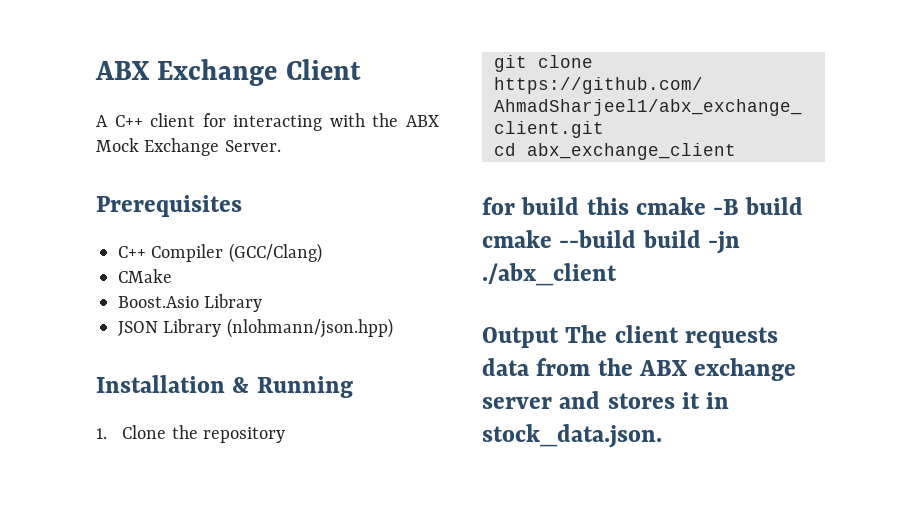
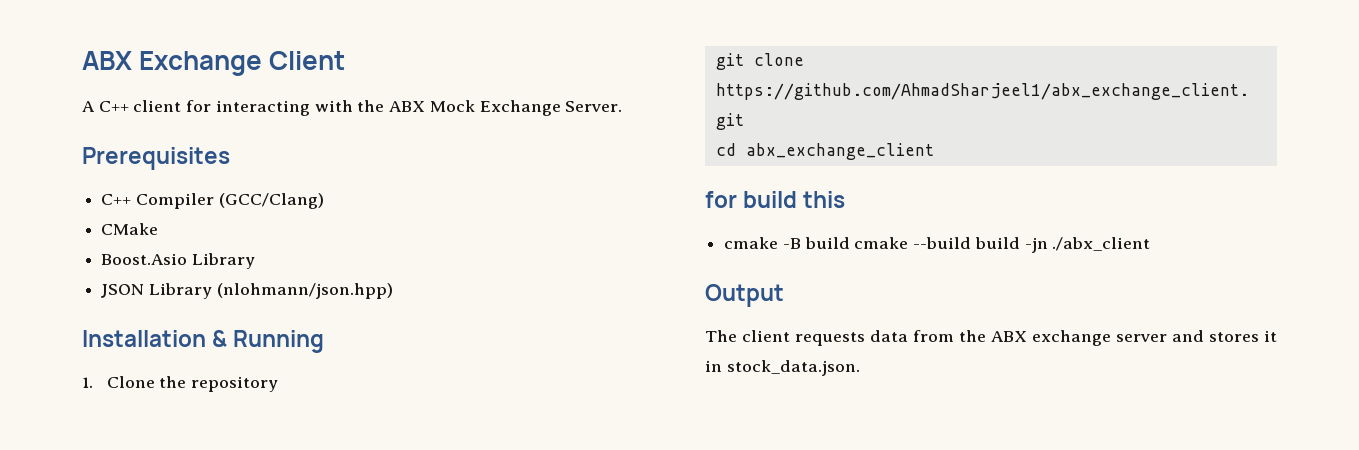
(629, 206) none -> (846, 199) //
(559, 337) none -> (784, 295) //

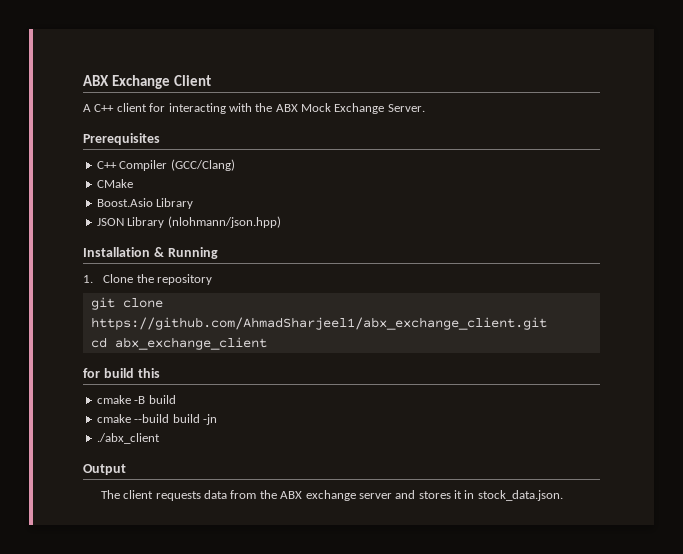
(850, 243) none -> (176, 399) //
(1048, 245) none -> (217, 419) //

